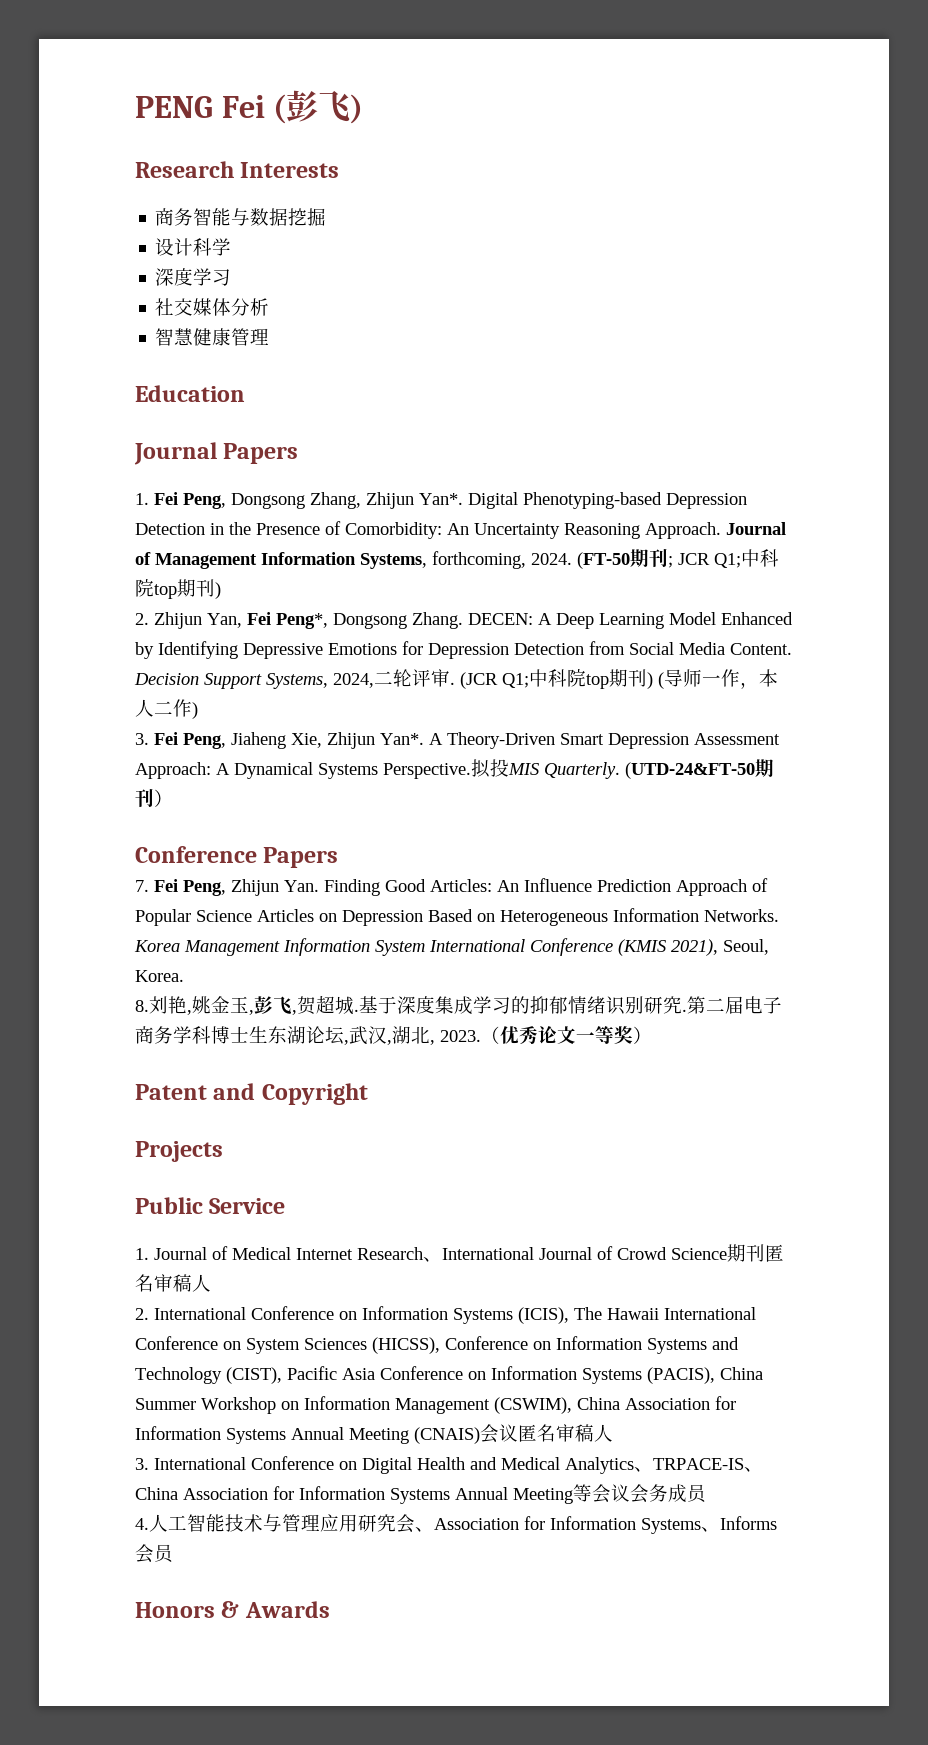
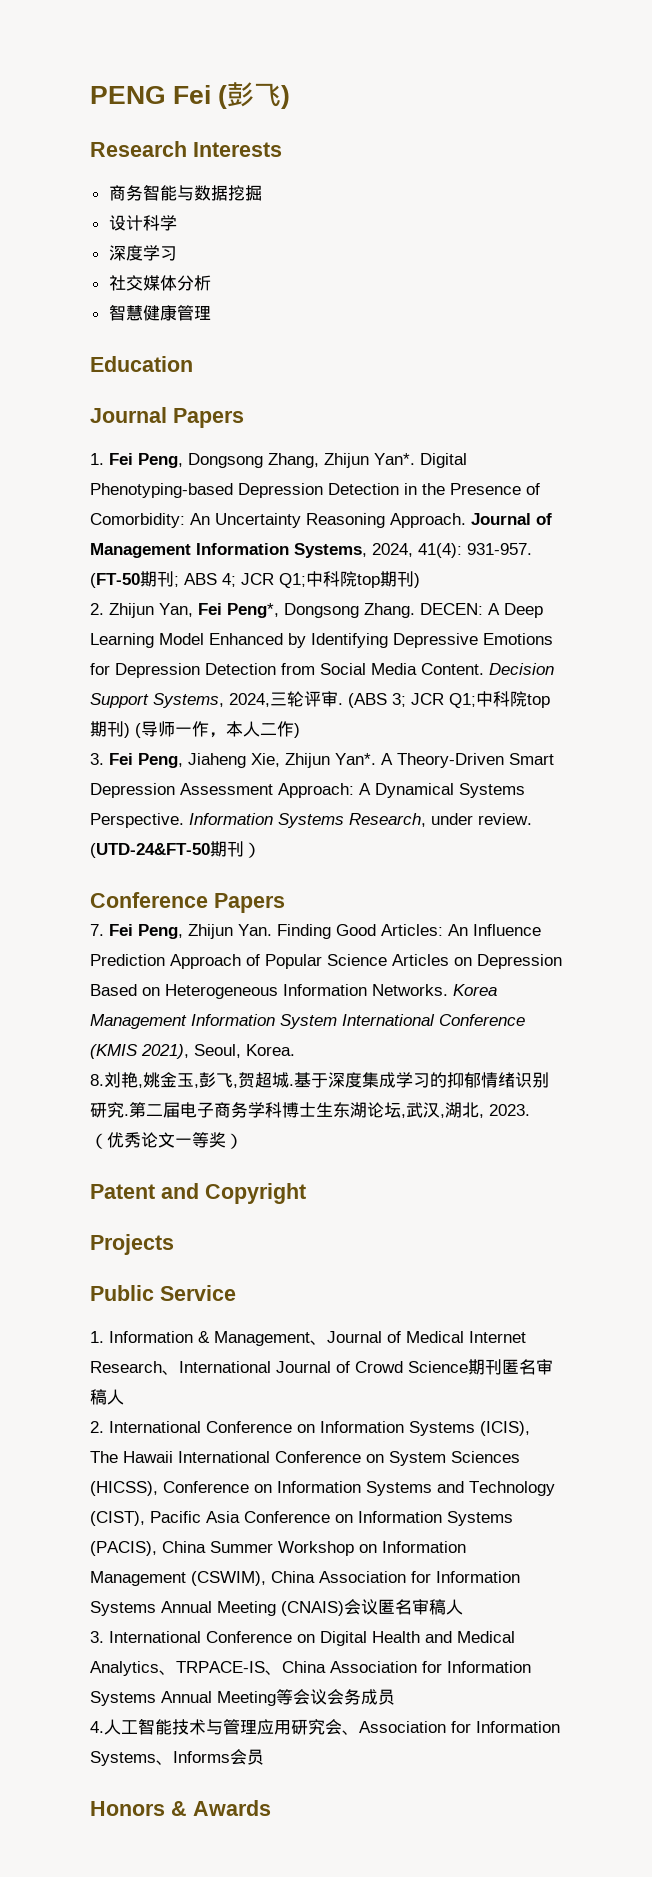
[432,551,572,569] forthcoming, 2024. -> [372,543,532,558] 2024, 41(4): 931-957.
(673, 562) none -> [184,573,236,587] ABS 4;
[374,671,393,685] 二 -> [270,692,287,706] 三
[460,672,498,689] (JCR -> [348,693,444,708] (ABS 3; JCR
[471,759,620,779] 拟投MIS Quarterly. -> [189,813,532,828] Information Systems Research, under review.
(149, 1254) none -> [109,1331,327,1346] Information & Management、

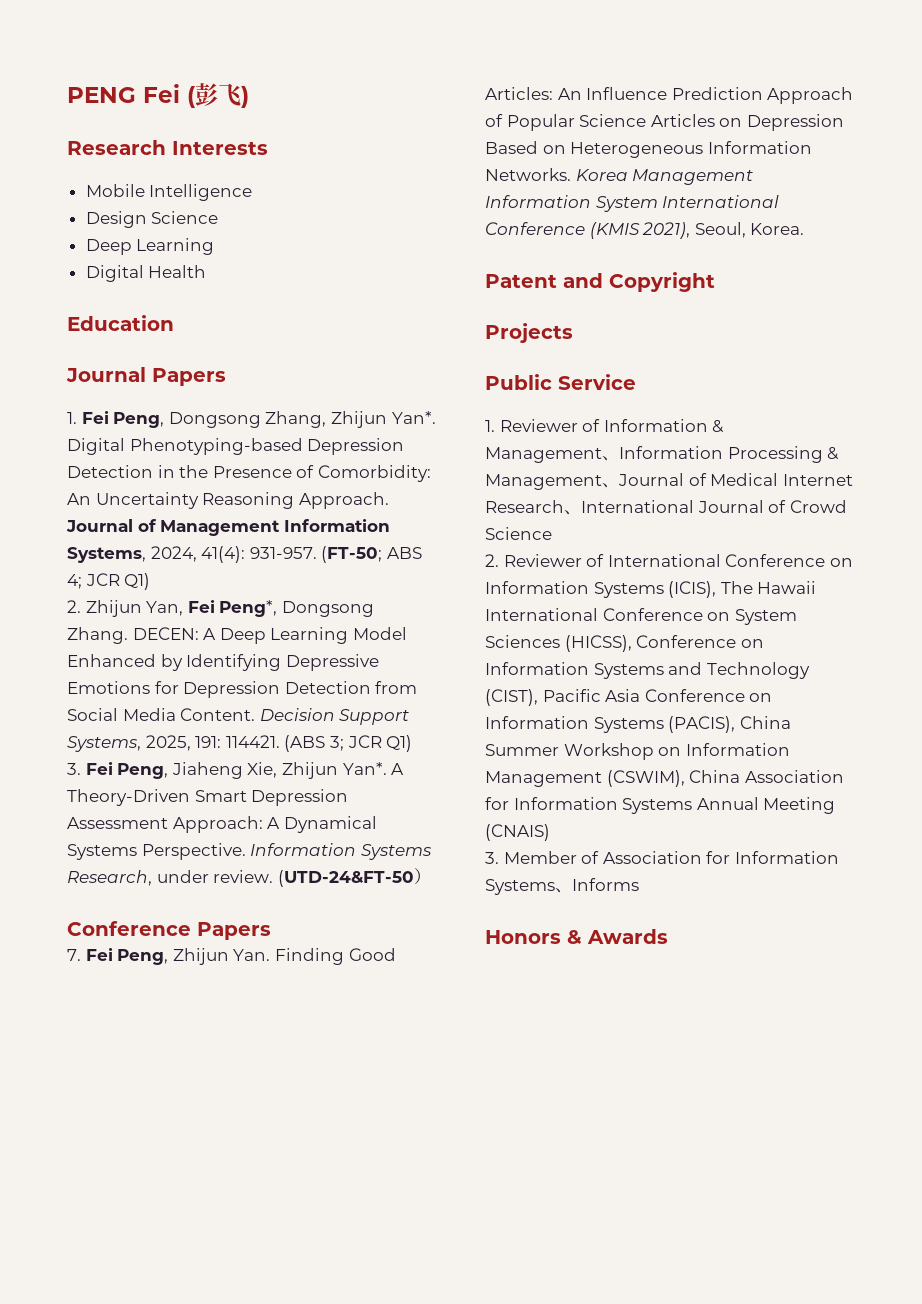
[108,184,262,201] [108,215,177,231] [108,245,177,261] [108,275,211,291] [108,304,211,321] 商务智能与数据挖掘 // 设计科学 // 深度学习 // 社交媒体分析 // 智慧健康管理 -> [85,184,253,201] [85,211,219,228] [85,238,215,255] [85,265,207,282] Mobile Intelligence // Design Science // Deep Learning // Digital Health
[90,571,420,588] (FT-50期刊; ABS 4; JCR Q1;中科院top期刊) -> [321,546,422,563] [67,573,151,590] (FT-50; ABS 4; JCR Q1)
[229,691,550,708] [90,721,300,738] 2024,三轮评审. (ABS 3; JCR Q1;中科院top期刊) (导师一作，本人二作) -> [145,735,413,752] 2025, 191: 114421. (ABS 3; JCR Q1)
[210,841,244,857] 期刊 -> (414, 878) none
[90,1072,549,1088] [90,1102,530,1118] [90,1132,243,1149] // 8.刘艳,姚金玉,彭飞,贺超城.基于深度集成学习的抑郁情绪识别研究.第二届电子商务学科博士生东湖论坛,武汉,湖北, 2023.（优秀论文一等奖） -> (805, 229) none
(104, 1337) none -> [499,419,601,432] Reviewer of
(327, 1342) none -> [619,446,840,463] [485,474,619,490] Information Processing & Management、
[468,1359,553,1375] [90,1389,124,1405] [90,1421,104,1433] 期刊匿名审稿人 // 2. -> [485,554,605,567] // 2. Reviewer of
[344,1599,463,1615] [90,1631,515,1646] [90,1661,531,1676] [90,1689,395,1706] [90,1718,359,1735] 会议匿名审稿人 // 3. International Conference on Digital Health and Medical Analytics、TRPACE-IS、China Association for Information Systems Annual Meeting等会议会务成员 // 4.人工智能技术与管理应用研究会、 -> [485,851,600,864] // 3. Member of
[230,1749,264,1765] 会员 -> (639, 884) none

